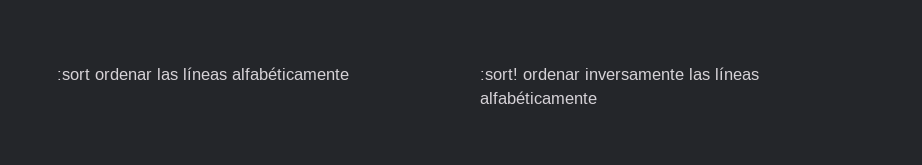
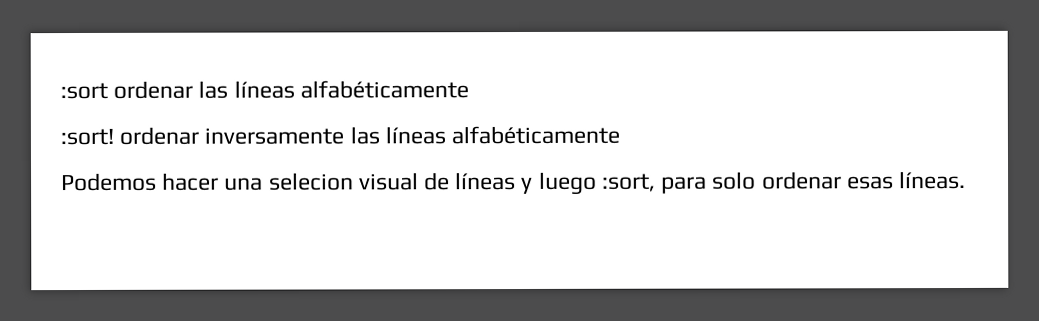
(597, 97) none -> [61,170,966,195] // Podemos hacer una selecion visual de líneas y luego :sort, para solo ordenar esas líneas.

